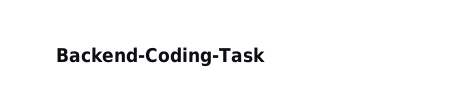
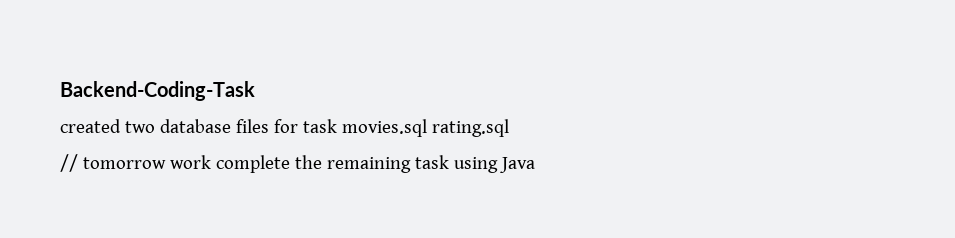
(265, 57) none -> [60,119,509,137] [60,154,535,173] // created two database files for task movies.sql rating.sql // // tomorrow work complete the remaining task using Java

